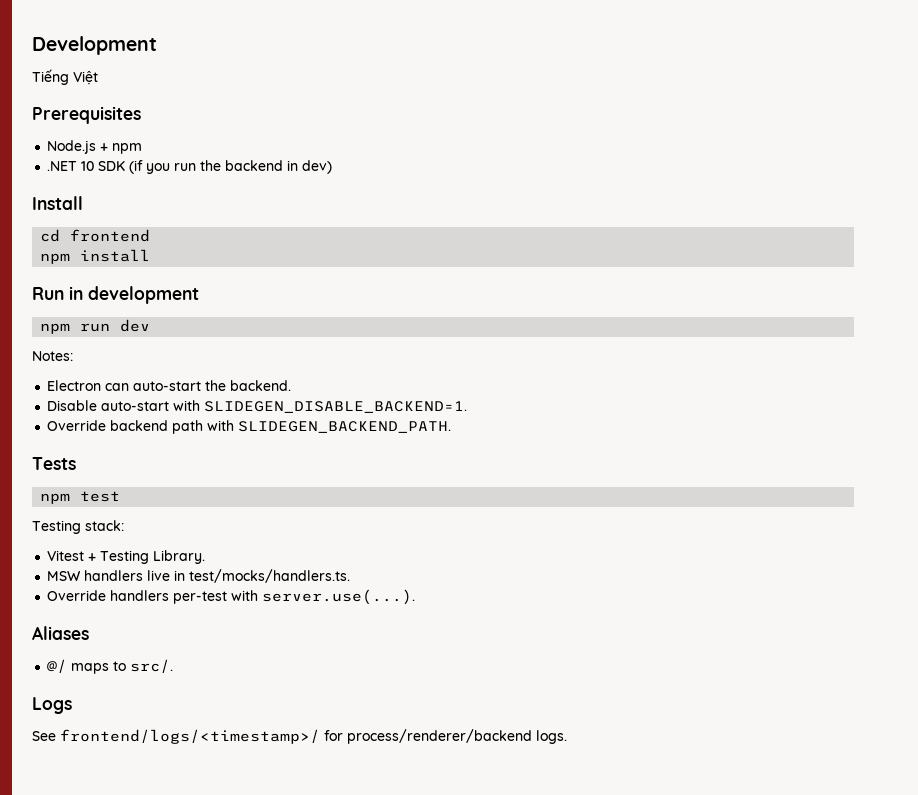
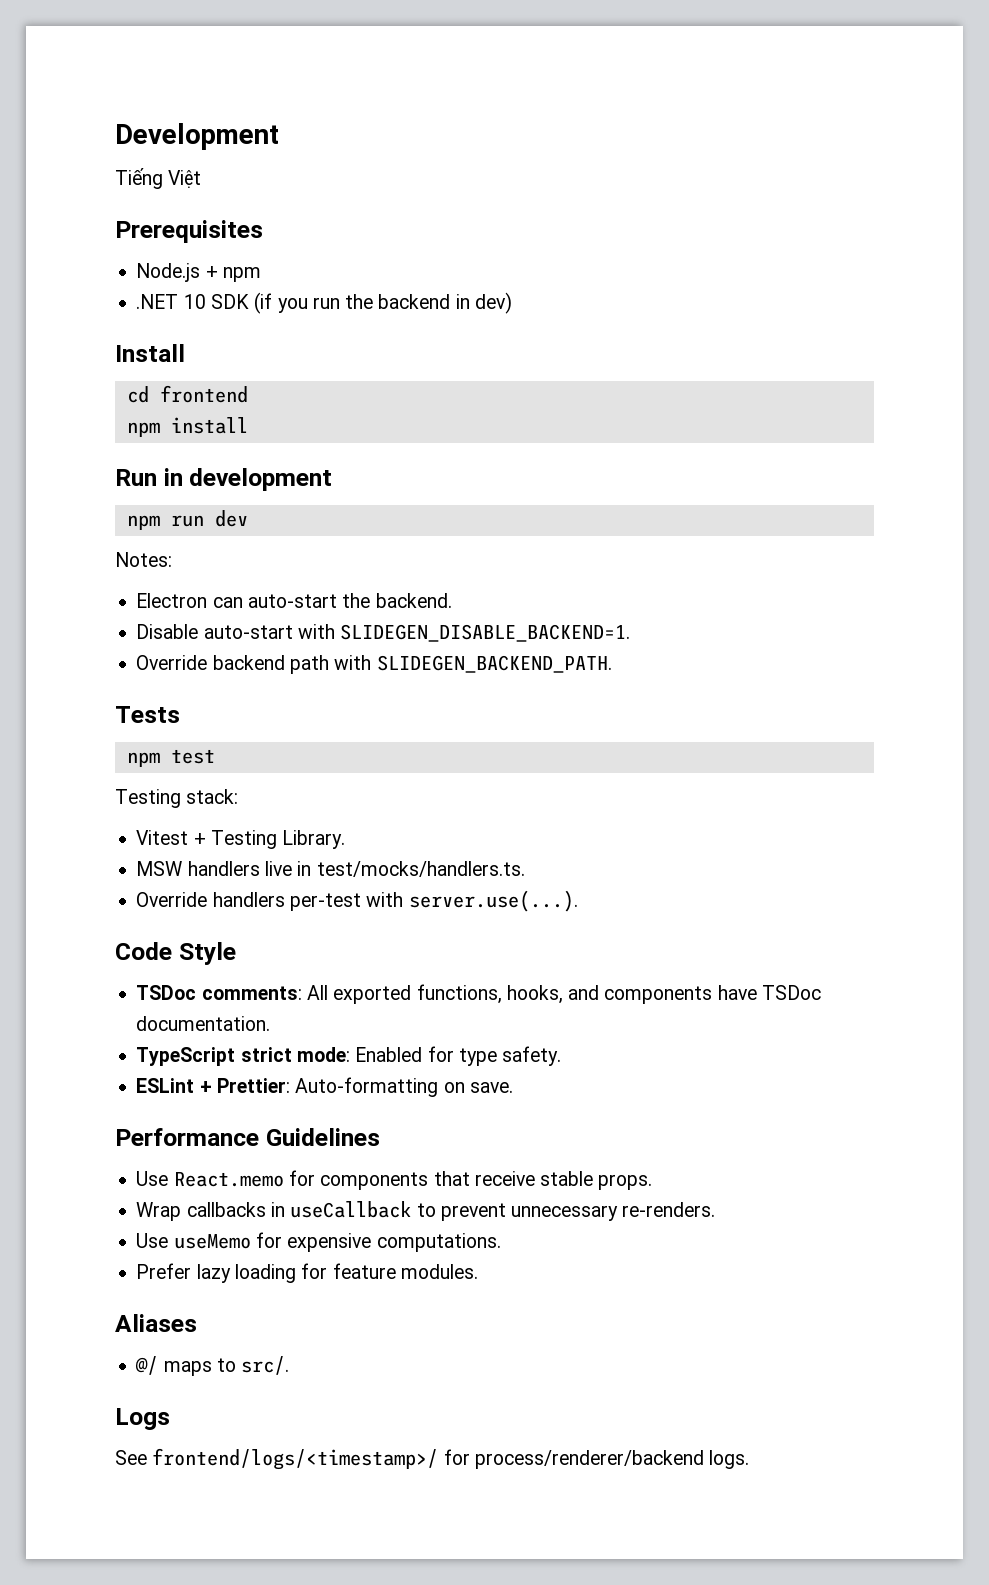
(416, 597) none -> [115,942,236,965] [136,984,821,1004] [136,1016,271,1031] [136,1046,562,1066] [136,1077,513,1097] [115,1128,380,1146] [136,1170,653,1190] [136,1201,716,1221] [136,1232,501,1252] [136,1263,478,1283] // Code Style // TSDoc comments: All exported functions, hooks, and components have TSDoc documentation. // TypeScript strict mode: Enabled for type safety. // ESLint + Prettier: Auto-formatting on save. // Performance Guidelines // Use React.memo for components that receive stable props. // Wrap callbacks in useCallback to prevent unnecessary re-renders. // Use useMemo for expensive computations. // Prefer lazy loading for feature modules.

